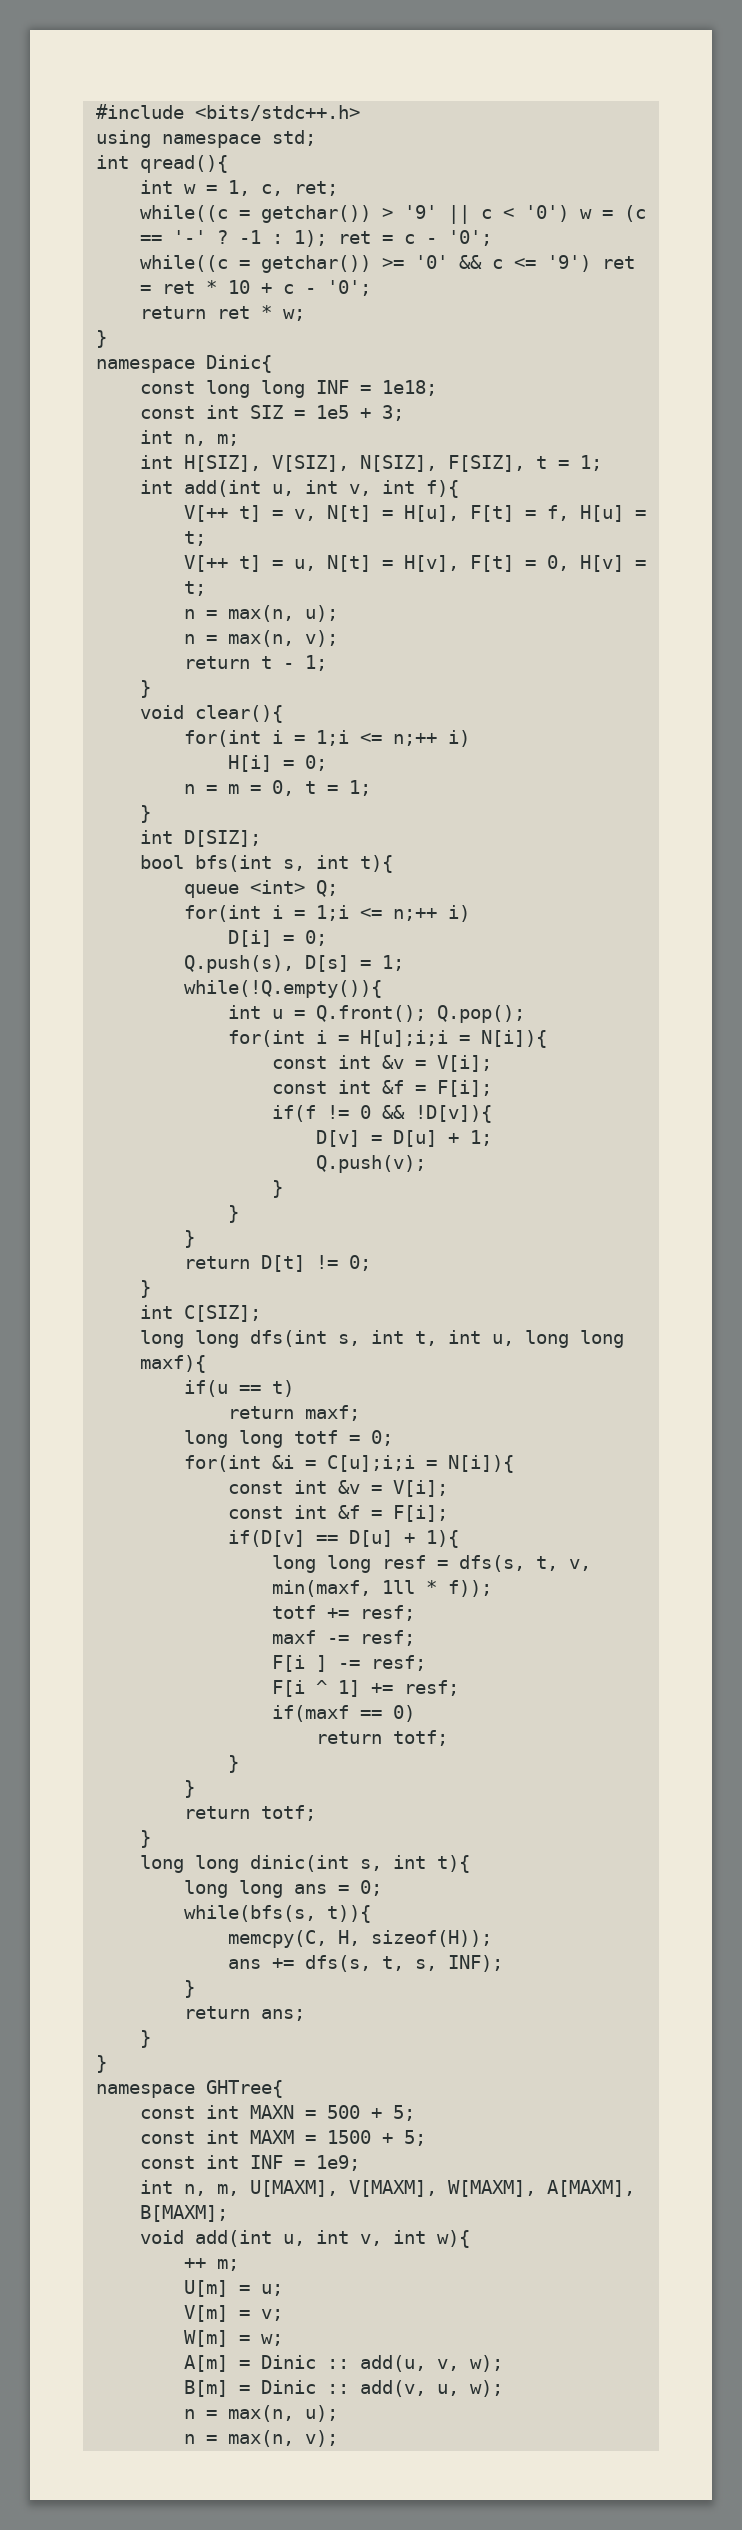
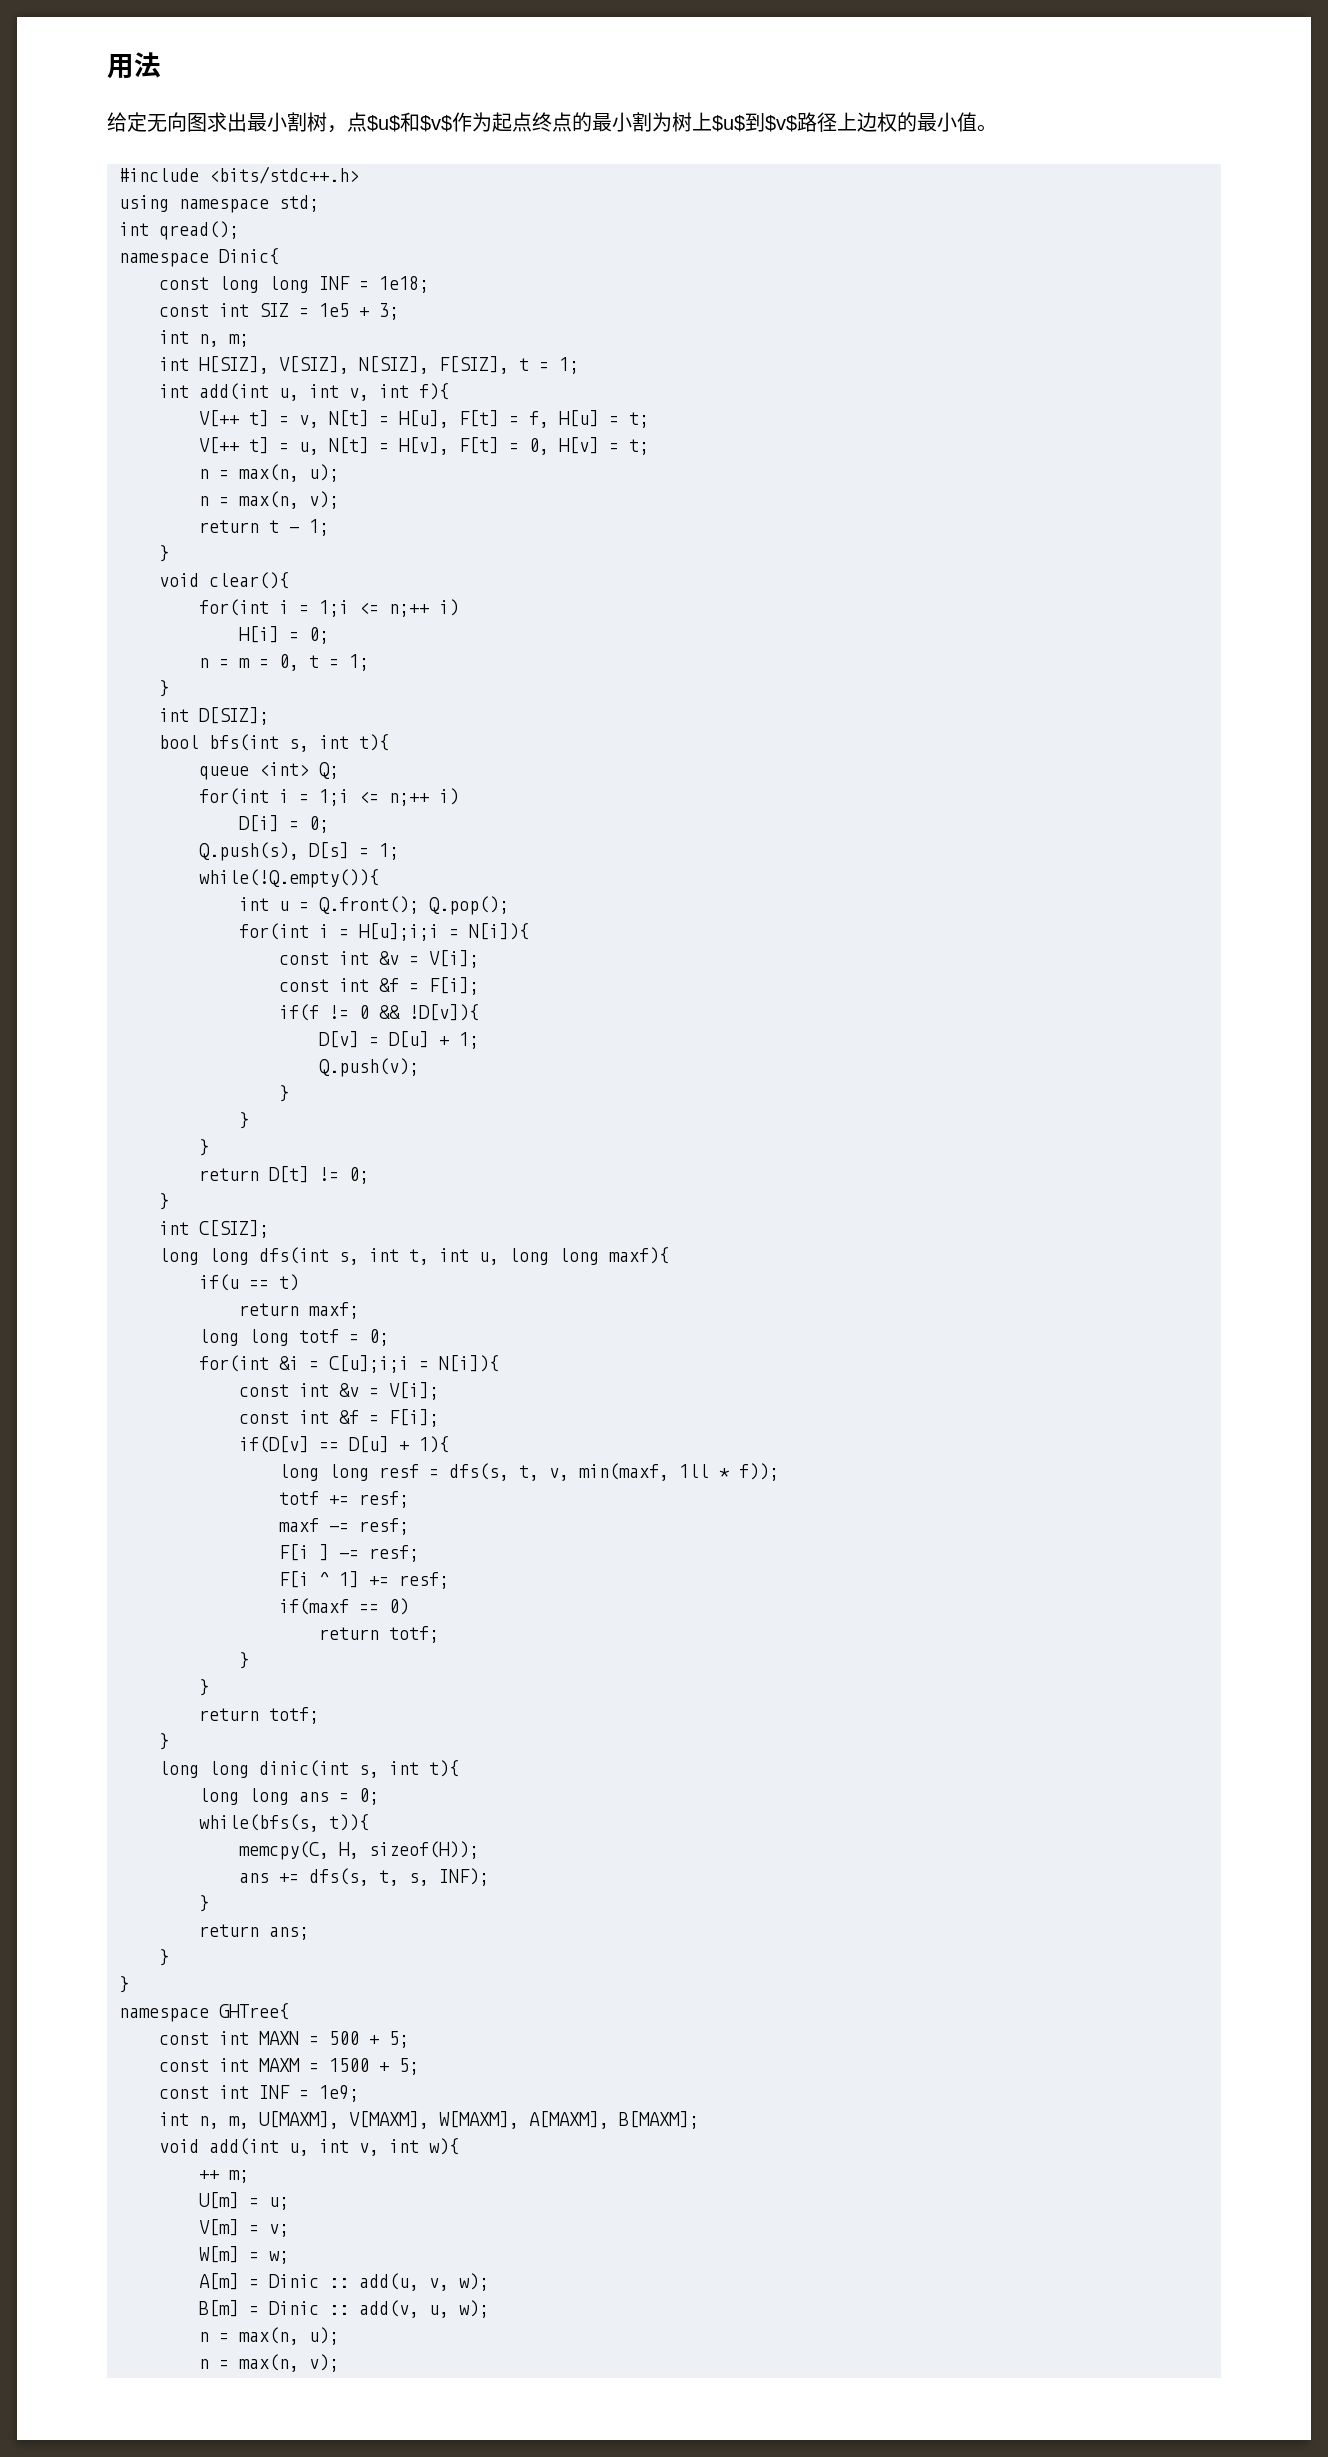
(95, 111) none -> [107,52,161,79] [107,112,997,133] 用法 // 给定无向图求出最小割树，点$u$和$v$作为起点终点的最小割为树上$u$到$v$路径上边权的最小值。 //
[139,155,228,173] [139,180,338,196] [139,205,646,224] [139,230,492,247] [139,255,635,273] [139,280,371,296] [139,305,305,321] [95,330,107,348] qread(){ // int w = 1, c, ret; // while((c = getchar()) > '9' || c < '0') w = (c == '-' ? -1 : 1); ret = c - '0'; // while((c = getchar()) >= '0' && c <= '9') ret = ret * 10 + c - '0'; // return ret * w; // } -> [159,221,239,240] qread();

